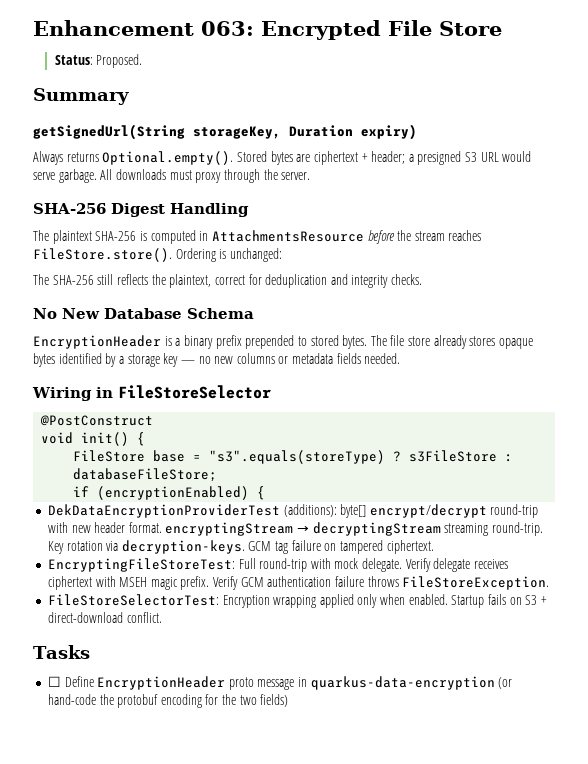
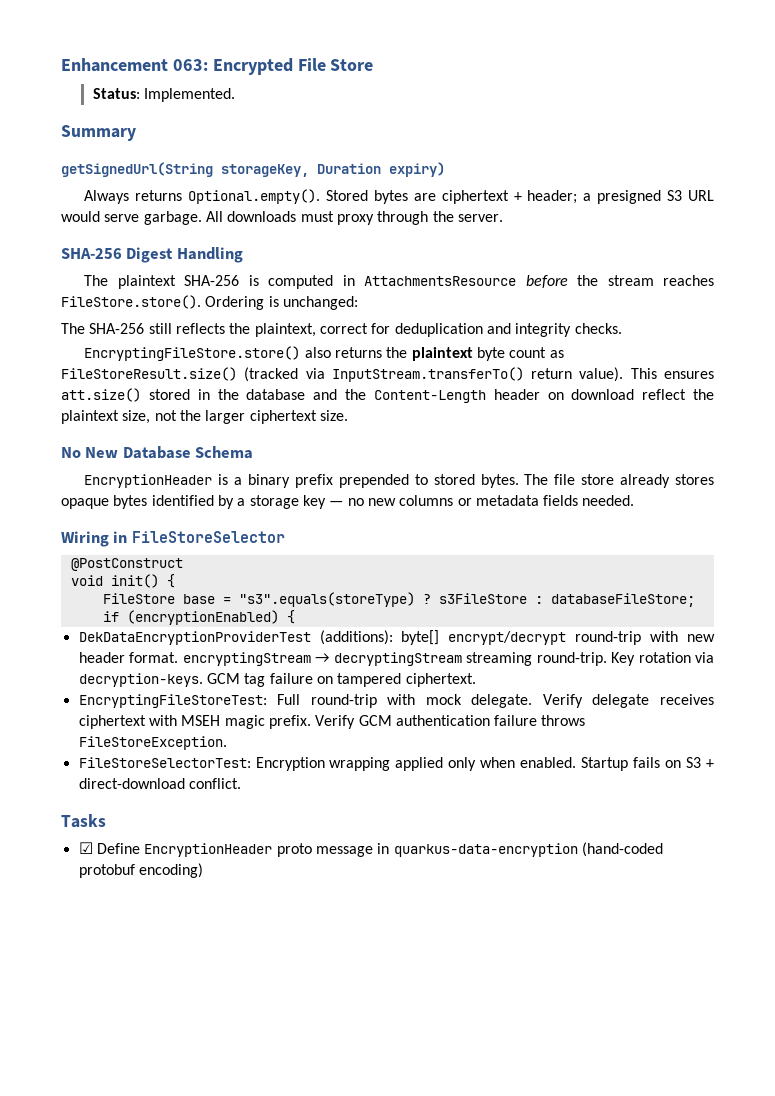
[96,54,143,68] Proposed. -> [144,88,236,102] Implemented.
(423, 279) none -> [84,346,564,361] [61,367,715,382] [61,388,714,403] [61,410,348,424] // EncryptingFileStore.store() also returns the plaintext byte count as FileStoreResult.size() (tracked via InputStream.transferTo() return value). This ensures att.size() stored in the database and the Content-Length header on download reflect the plaintext size, not the larger ciphertext size.
[47,676,61,687] ☐ -> [78,842,93,854] ☑
[498,677,513,689] [47,694,289,708] (or hand-code the protobuf encoding for the two fields) -> [581,842,663,857] [78,863,203,878] (hand-coded protobuf encoding)

